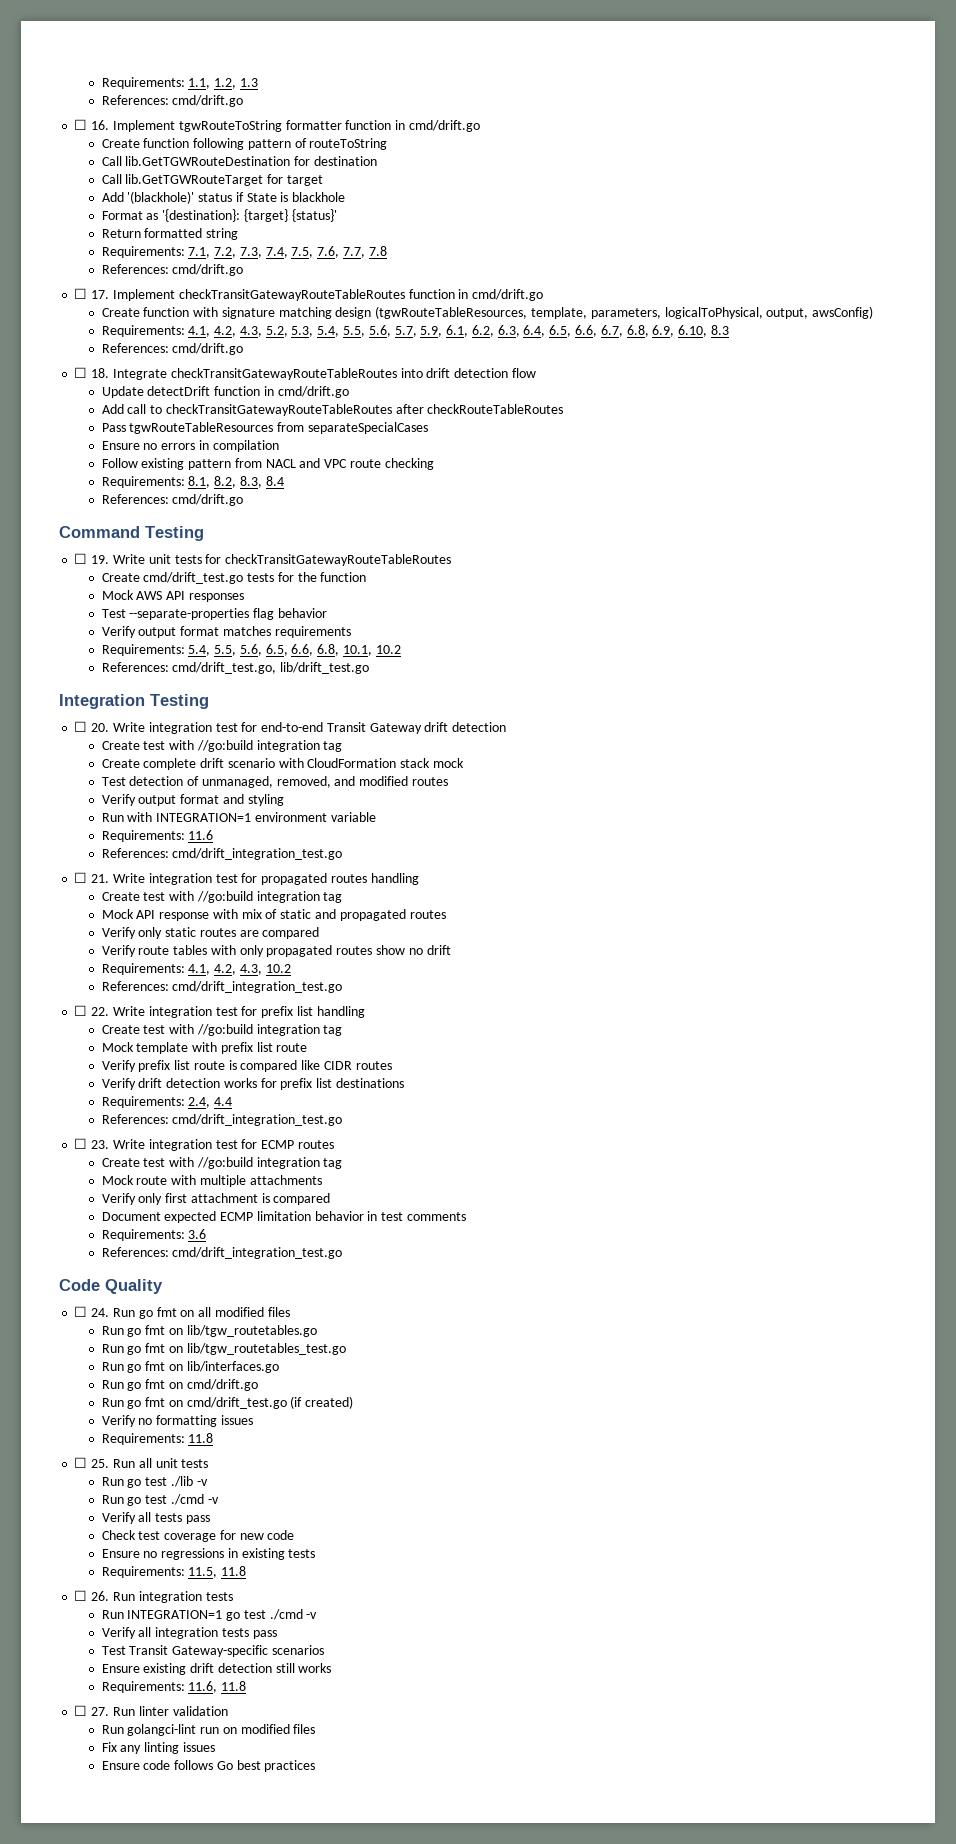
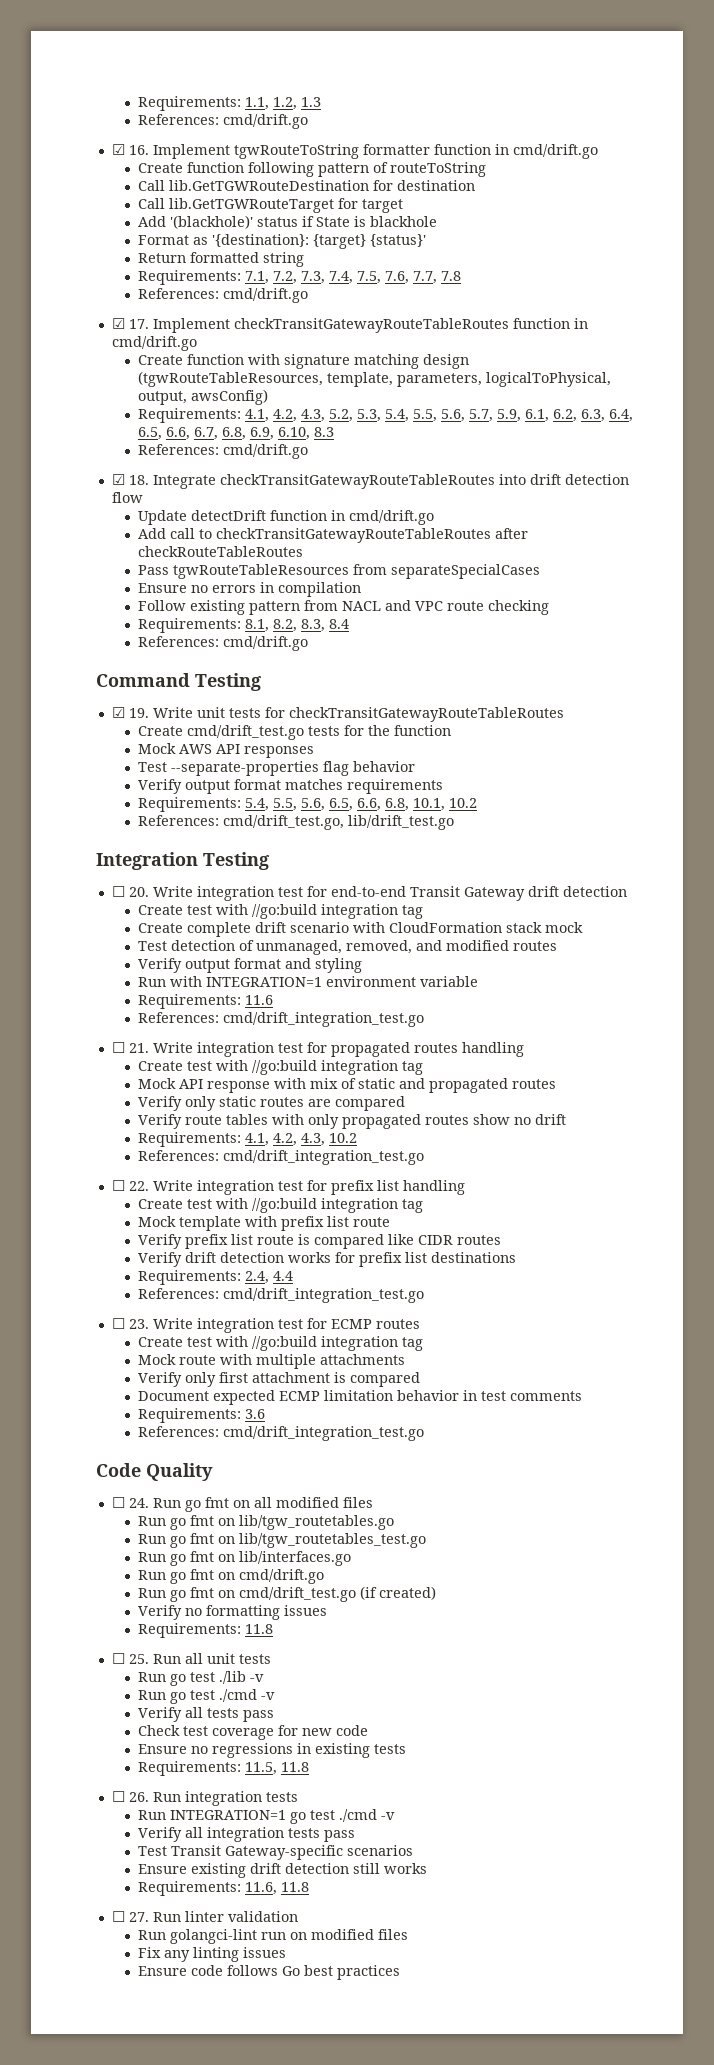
[74,119,88,130] ☐ -> [111,144,125,155] ☑
[74,288,88,299] ☐ -> [111,318,125,329] ☑
[74,367,88,378] ☐ -> [111,474,125,485] ☑
[74,553,88,564] ☐ -> [111,707,125,718] ☑

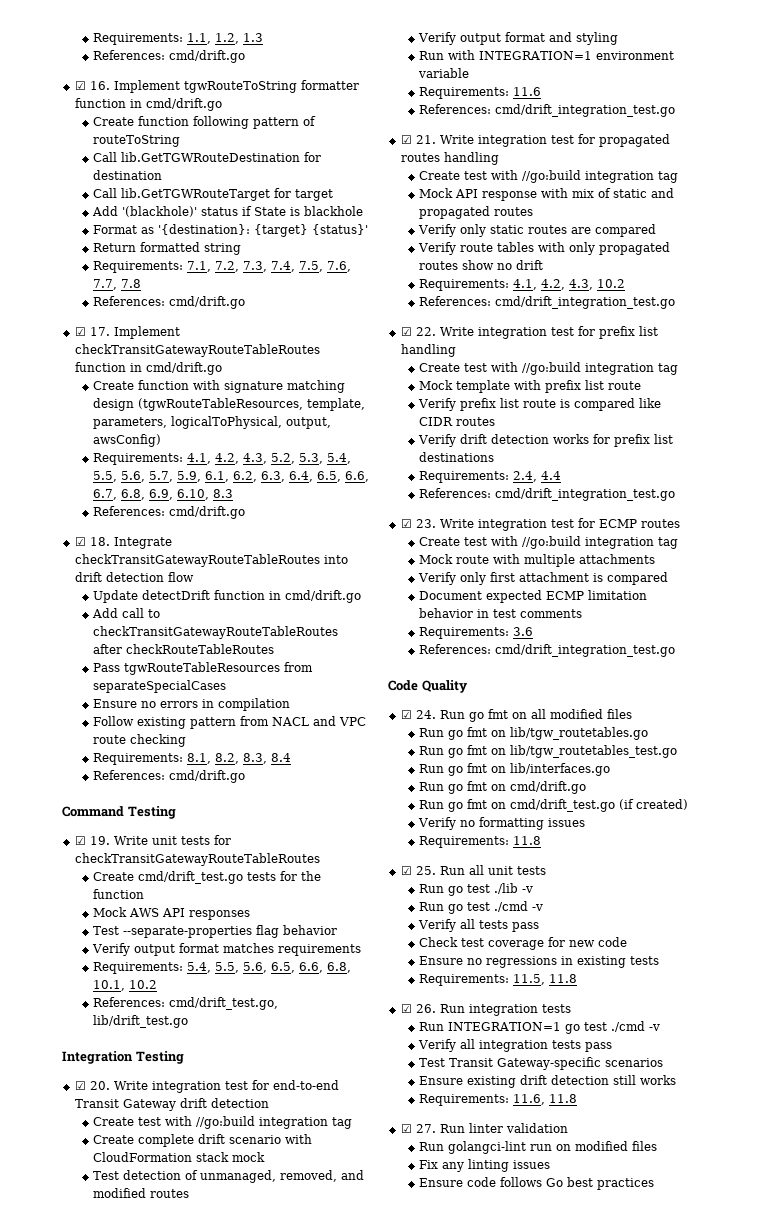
[111,886,125,897] ☐ -> [74,1081,86,1090] ☑
[111,1042,125,1053] ☐ -> [400,135,412,144] ☑
[111,1180,125,1191] ☐ -> [400,327,412,336] ☑
[111,1318,125,1329] ☐ -> [400,519,412,528] ☑
[111,1497,125,1508] ☐ -> [400,710,412,719] ☑
[111,1653,125,1664] ☐ -> [400,866,412,875] ☑
[111,1791,125,1802] ☐ -> [400,1004,412,1013] ☑
[111,1911,125,1922] ☐ -> [400,1124,412,1133] ☑

